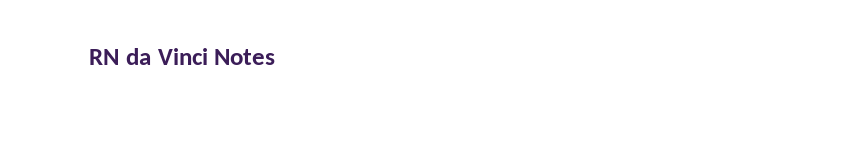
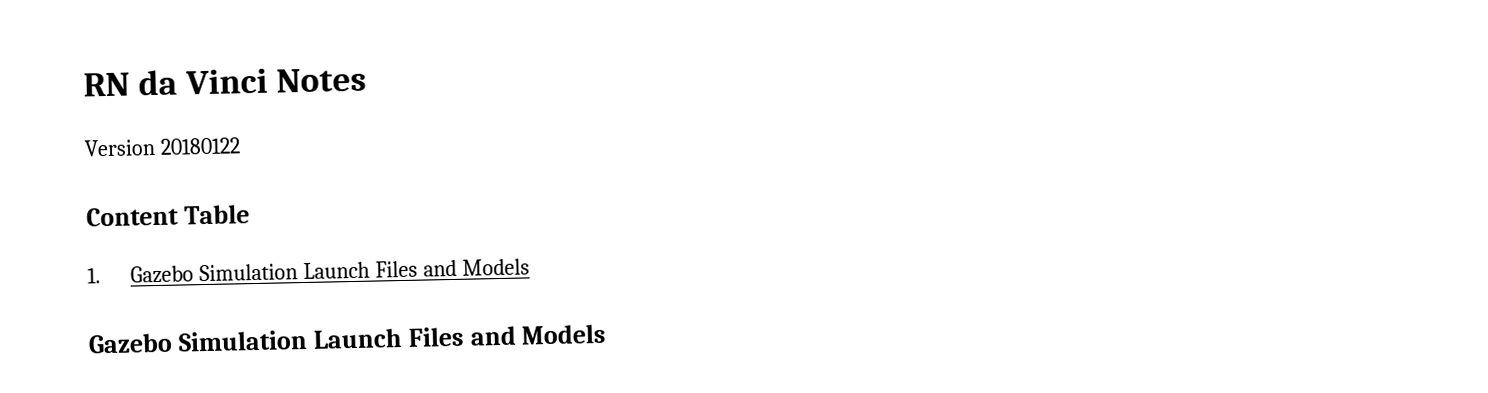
(276, 57) none -> [84,137,241,157] [86,204,250,227] [87,258,530,284] [88,323,607,354] // Version 20180122 // Content Table // 1. Gazebo Simulation Launch Files and Models // Gazebo Simulation Launch Files and Models

